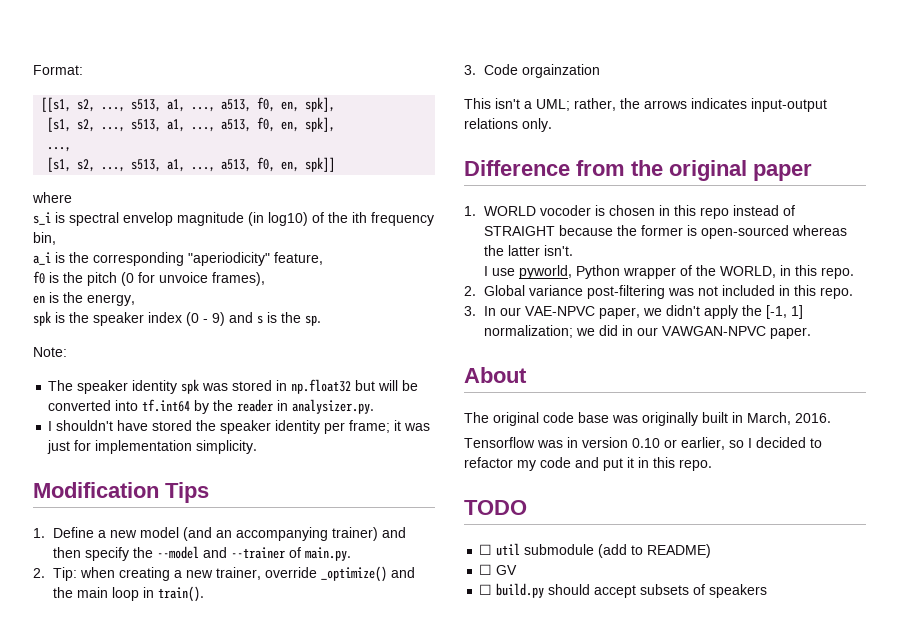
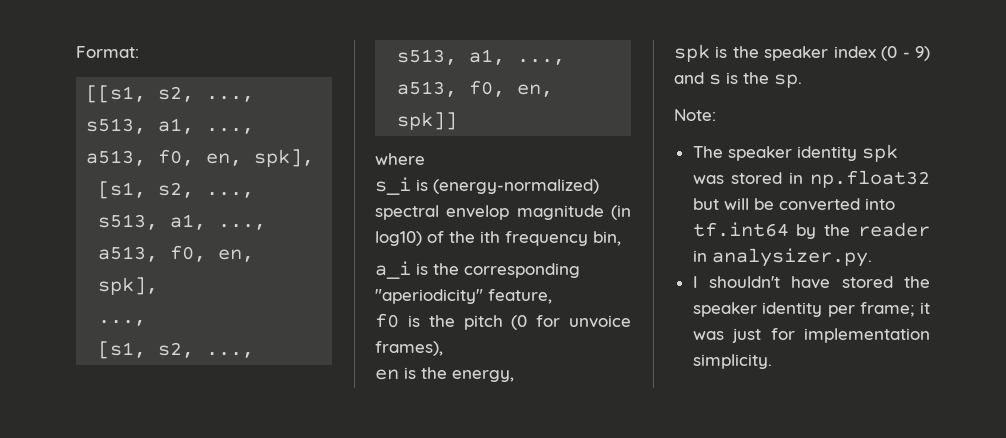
(65, 217) none -> [433,179,599,194] (energy-normalized)
[33,482,209,503] [33,527,407,541] [53,546,352,561] [33,566,416,582] [53,586,205,602] [464,64,601,78] [464,98,827,112] [464,118,552,132] [464,160,812,181] [464,205,796,219] [484,225,848,239] [484,245,574,256] [484,265,855,279] [464,285,854,299] [464,305,804,319] [484,325,812,339] [464,367,527,383] [464,412,831,426] [464,437,822,450] [464,457,712,471] [464,500,527,515] [479,543,712,558] [479,564,518,575] [479,583,768,598] // Modification Tips // 1. Define a new model (and an accompanying trainer) and then specify the --model and --trainer of main.py. // 2. Tip: when creating a new trainer, override _optimize() and the main loop in train(). // 3. Code orgainzation // This isn't a UML; rather, the arrows indicates input-output relations only. // Difference from the original paper // 1. WORLD vocoder is chosen in this repo instead of STRAIGHT because the former is open-sourced whereas the latter isn't. // I use pyworld, Python wrapper of the WORLD, in this repo. // 2. Global variance post-filtering was not included in this repo. // 3. In our VAE-NPVC paper, we didn't apply the [-1, 1] normalization; we did in our VAWGAN-NPVC paper. // About // The original code base was originally built in March, 2016. // Tensorflow was in version 0.10 or earlier, so I decided to refactor my code and put it in this repo. // TODO // ☐ util submodule (add to README) // ☐ GV // ☐ build.py should accept subsets of speakers -> (772, 361) none

